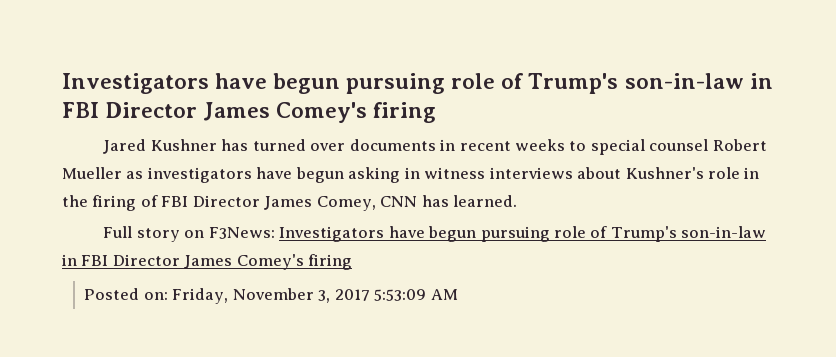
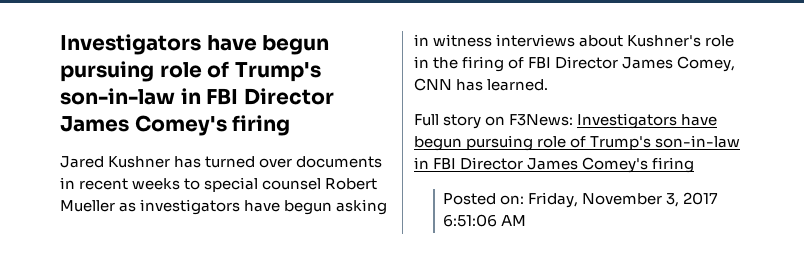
[374,289,427,301] 5:53:09 -> [443,214,498,227] 6:51:06

